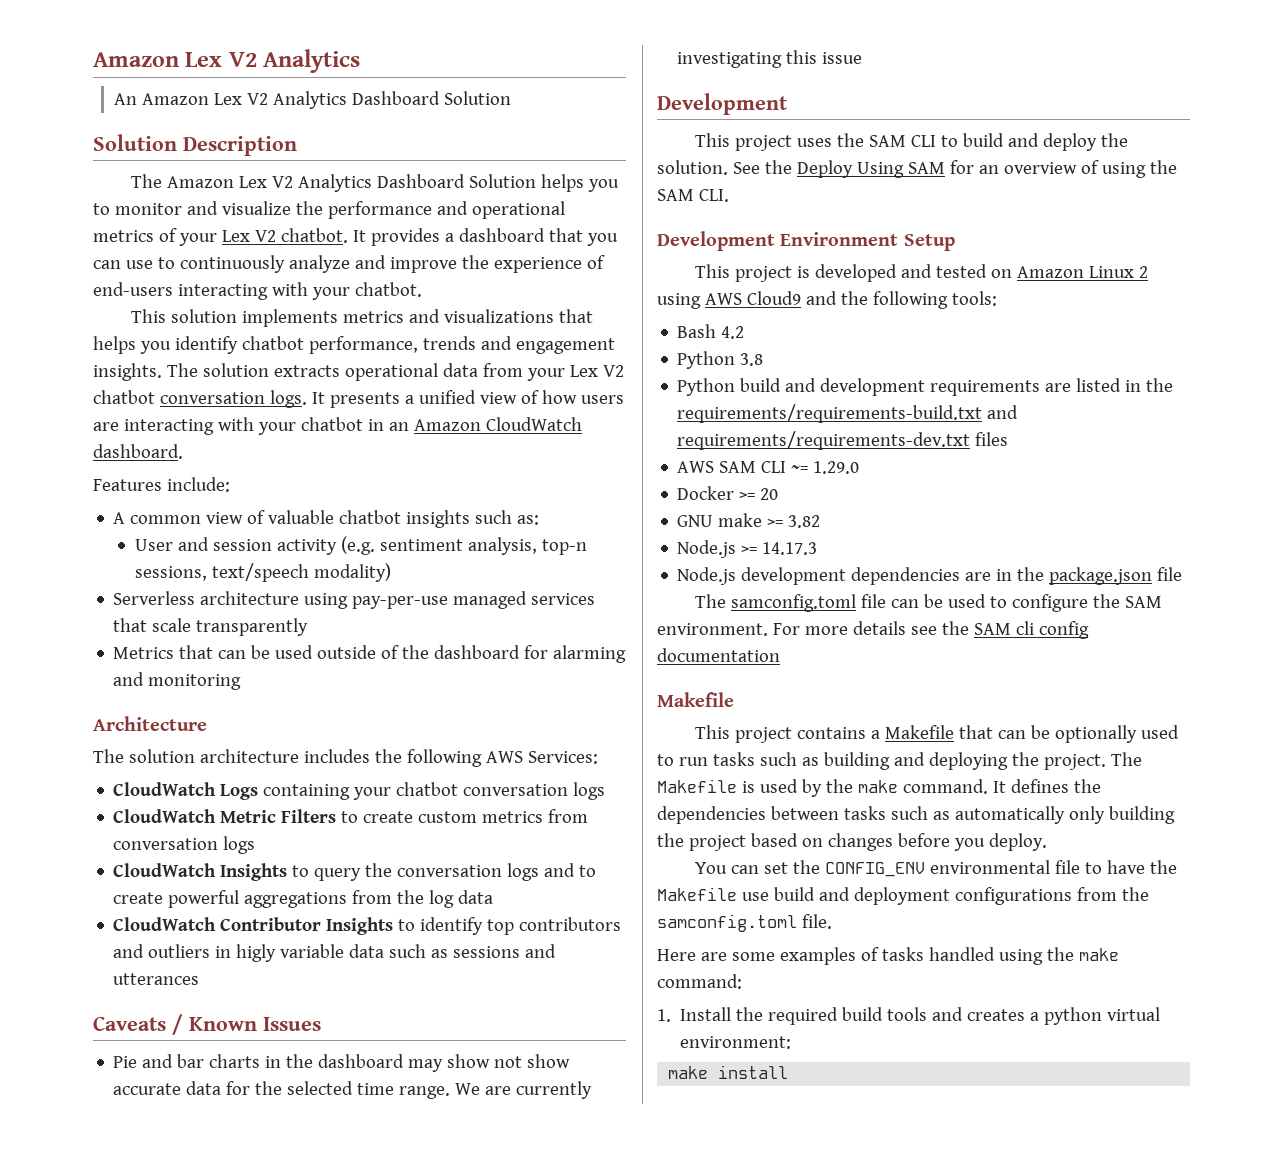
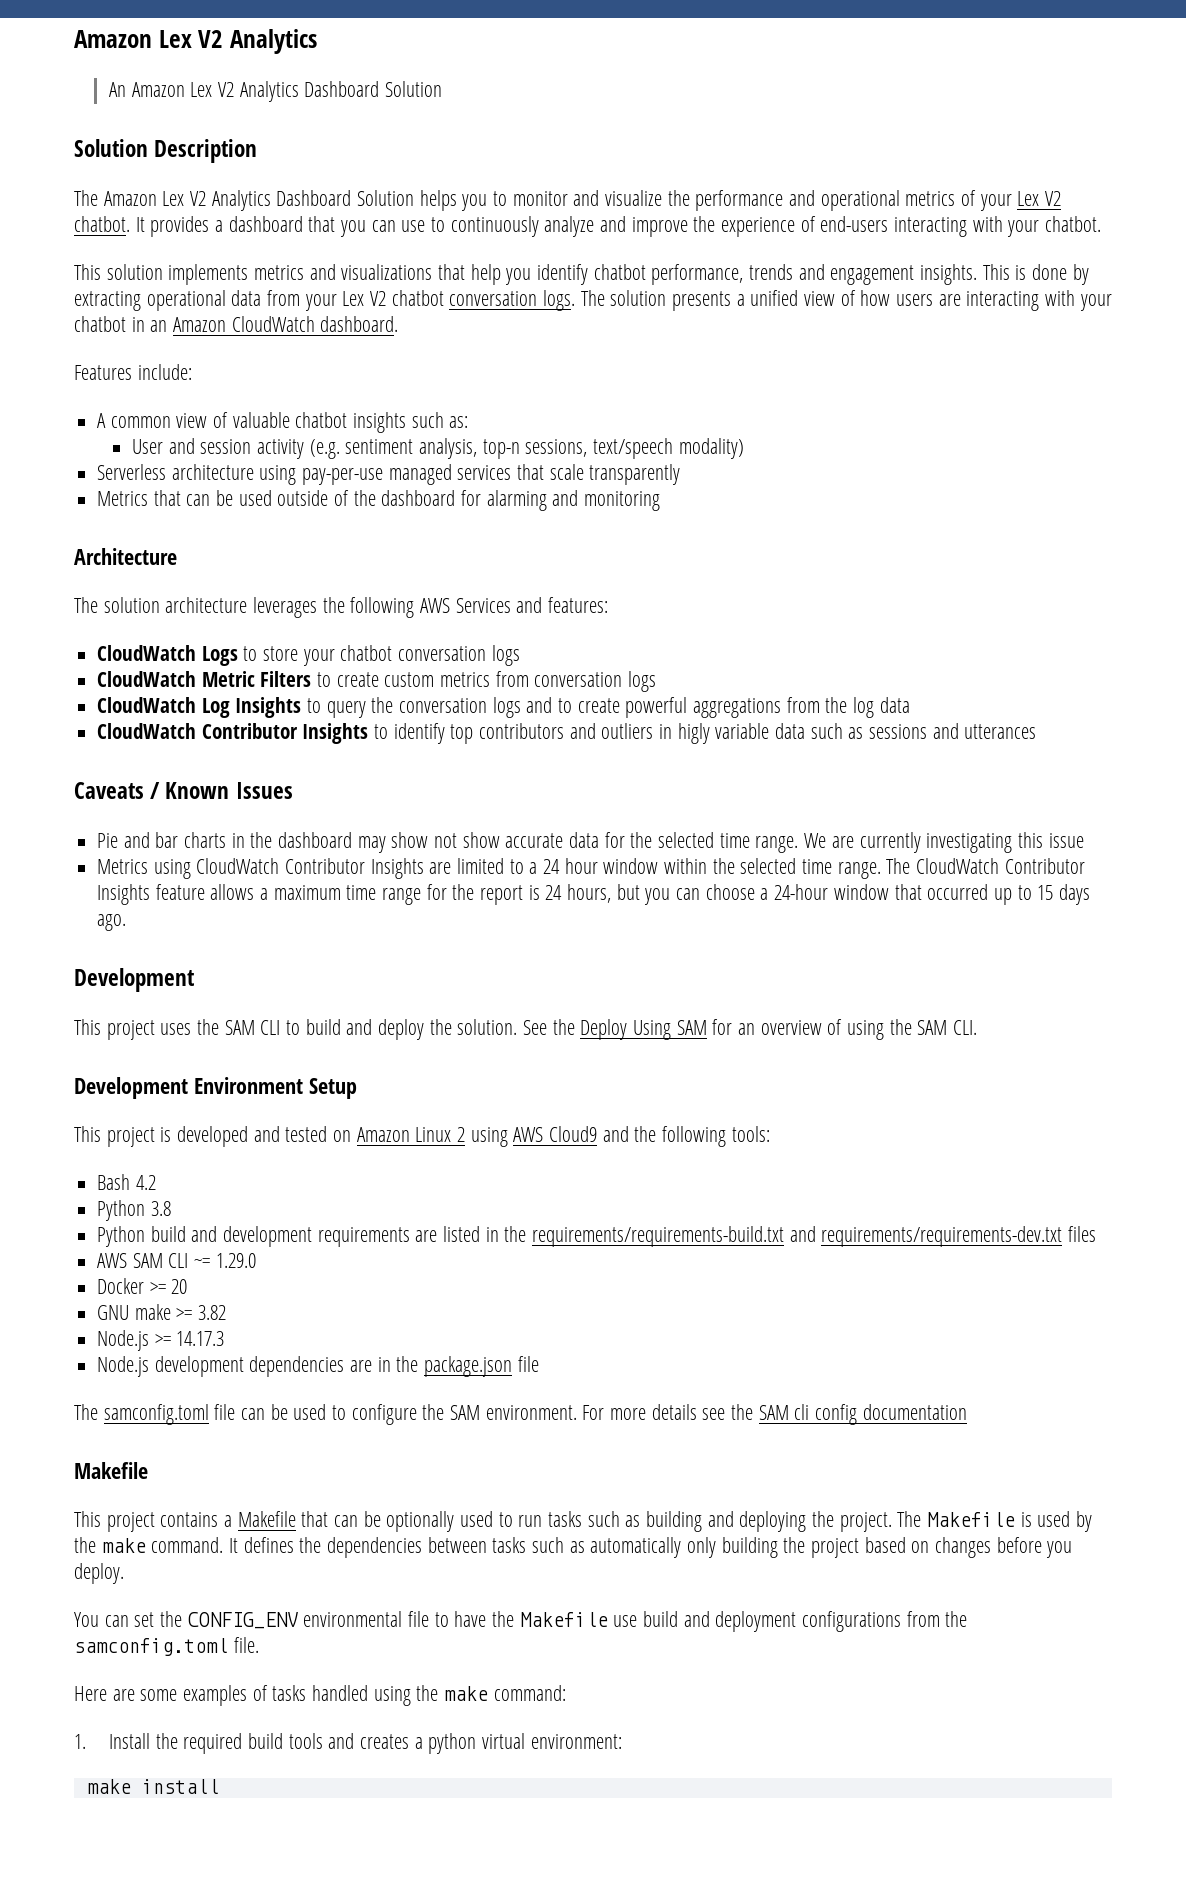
[93,336,136,354] helps -> [470,264,501,285] help
[166,363,340,377] The solution extracts -> [982,264,1089,285] [74,291,141,311] This is done by extracting
[311,392,325,404] It -> [580,290,667,306] The solution
[303,749,370,763] includes -> [253,597,318,618] leverages
[527,751,598,764] Services: -> [455,597,609,613] Services and features:
[263,784,351,800] containing -> [243,646,299,661] to store
(217, 870) none -> [201,698,230,718] Log
(863, 58) none -> [97,858,1085,879] [97,884,1090,905] [97,914,127,931] // Metrics using CloudWatch Contributor Insights are limited to a 24 hour window within the selected time range. The CloudWatch Contributor Insights feature allows a maximum time range for the report is 24 hours, but you can choose a 24-hour window that occurred up to 15 days ago.

